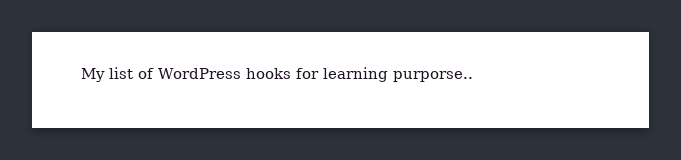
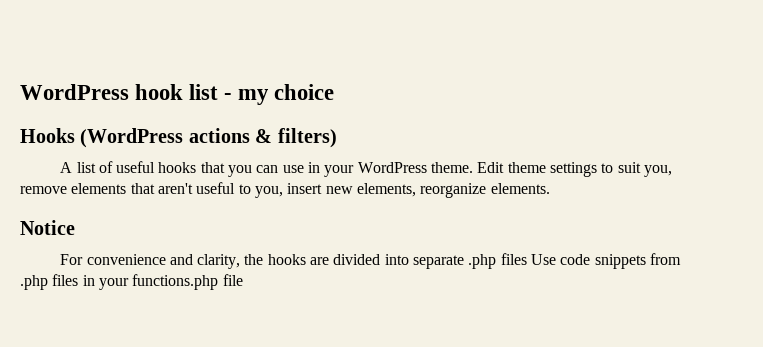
[81,67,473,82] My list of WordPress hooks for learning purporse.. -> [20,84,335,105] [20,128,337,148] [60,161,672,177] [20,182,550,198] [20,220,75,235] [60,253,681,269] [20,274,243,290] WordPress hook list - my choice // Hooks (WordPress actions & filters) // A list of useful hooks that you can use in your WordPress theme. Edit theme settings to suit you, remove elements that aren't useful to you, insert new elements, reorganize elements. // Notice // For convenience and clarity, the hooks are divided into separate .php files Use code snippets from .php files in your functions.php file

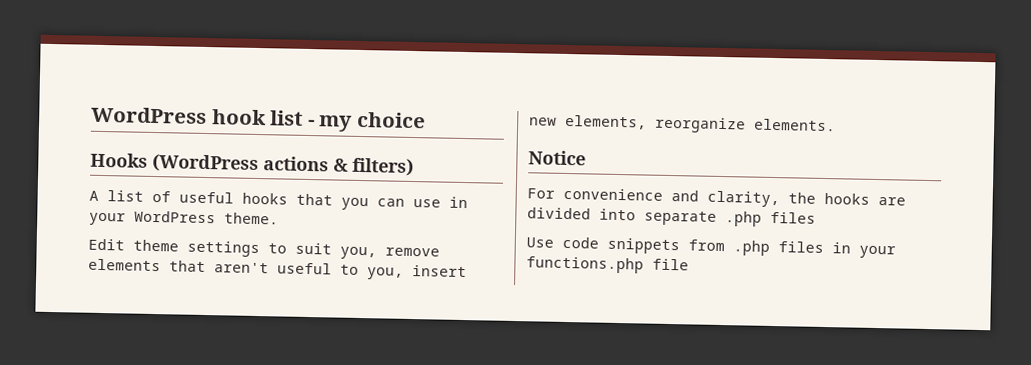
(474, 167) none -> (279, 218) //
(527, 259) none -> (816, 217) //

